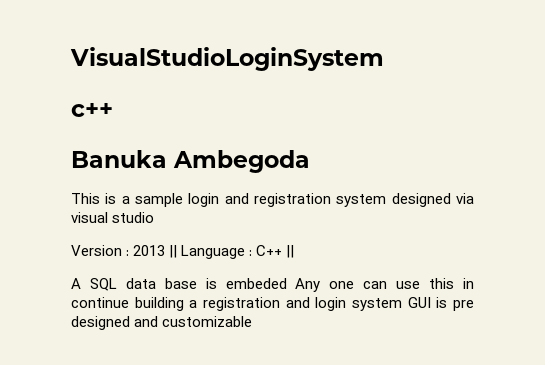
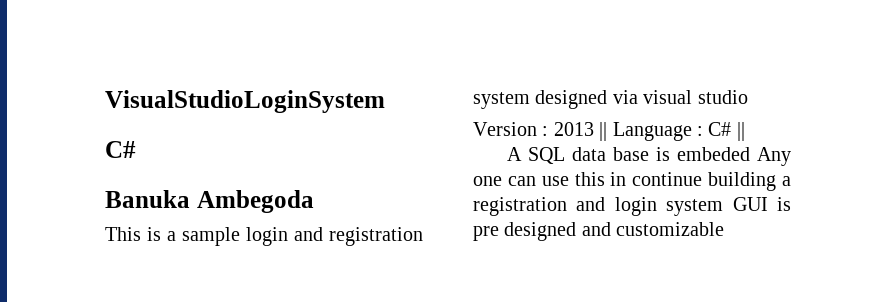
[71,103,113,117] c++ -> [105,141,136,158] C#
[256,245,283,256] C++ -> [708,122,732,136] C#

